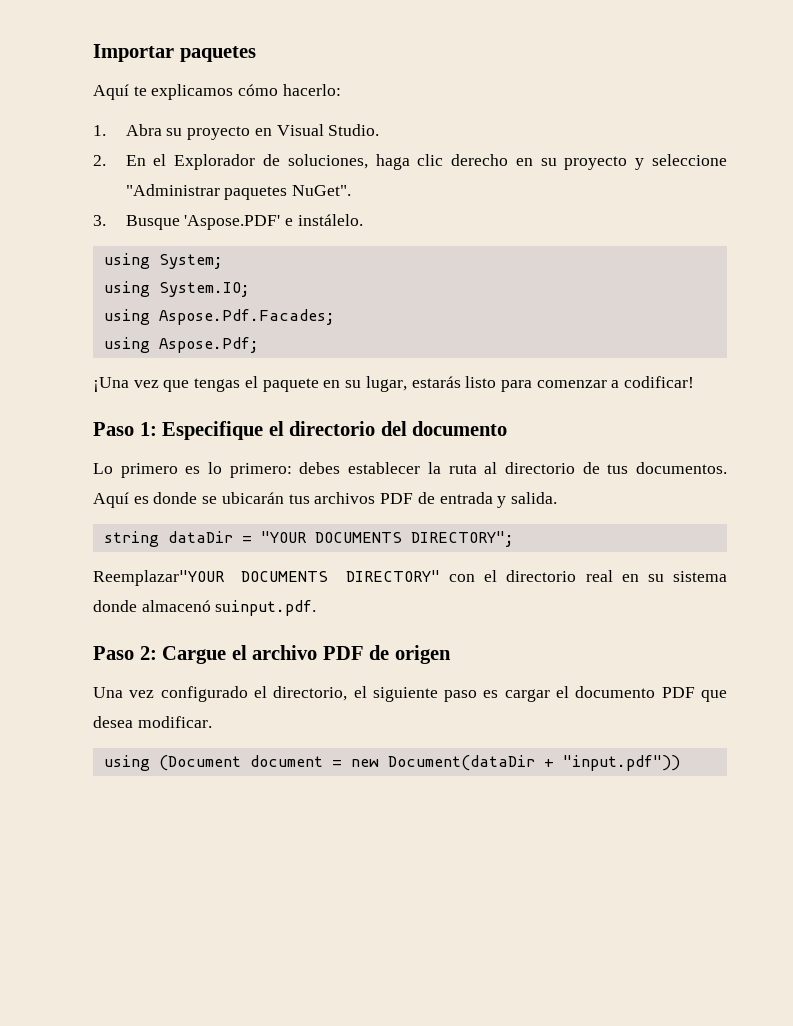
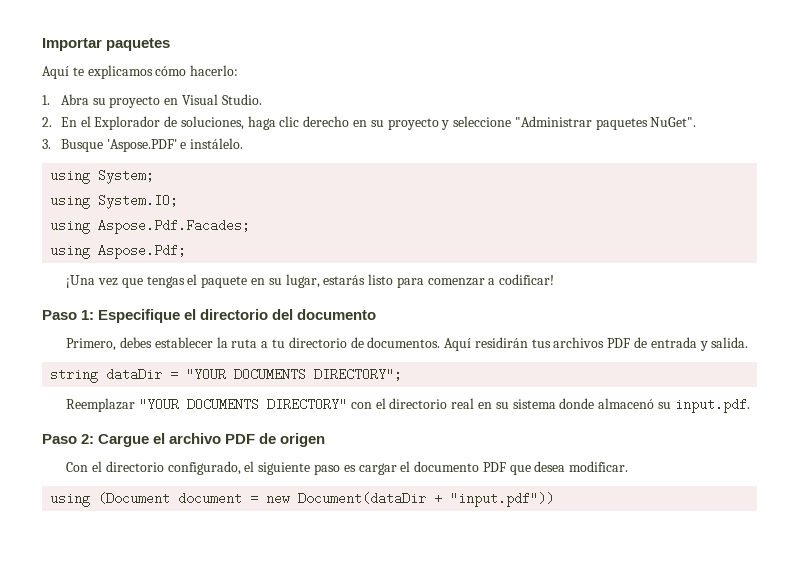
[93,462,292,478] Lo primero es lo primero: -> [66,338,117,351] Primero,
[484,462,498,474] al -> [261,339,285,348] a tu
[607,464,629,474] tus -> (364, 342) none
[133,492,284,504] es donde se ubicarán -> [474,337,528,348] residirán
[93,570,225,586] Reemplazar"YOUR -> [66,398,180,412] Reemplazar "YOUR
[215,600,317,616] suinput.pdf. -> [657,398,750,413] su input.pdf.
[93,686,348,702] Una vez configurado el directorio, -> [66,461,241,475] Con el directorio configurado,

